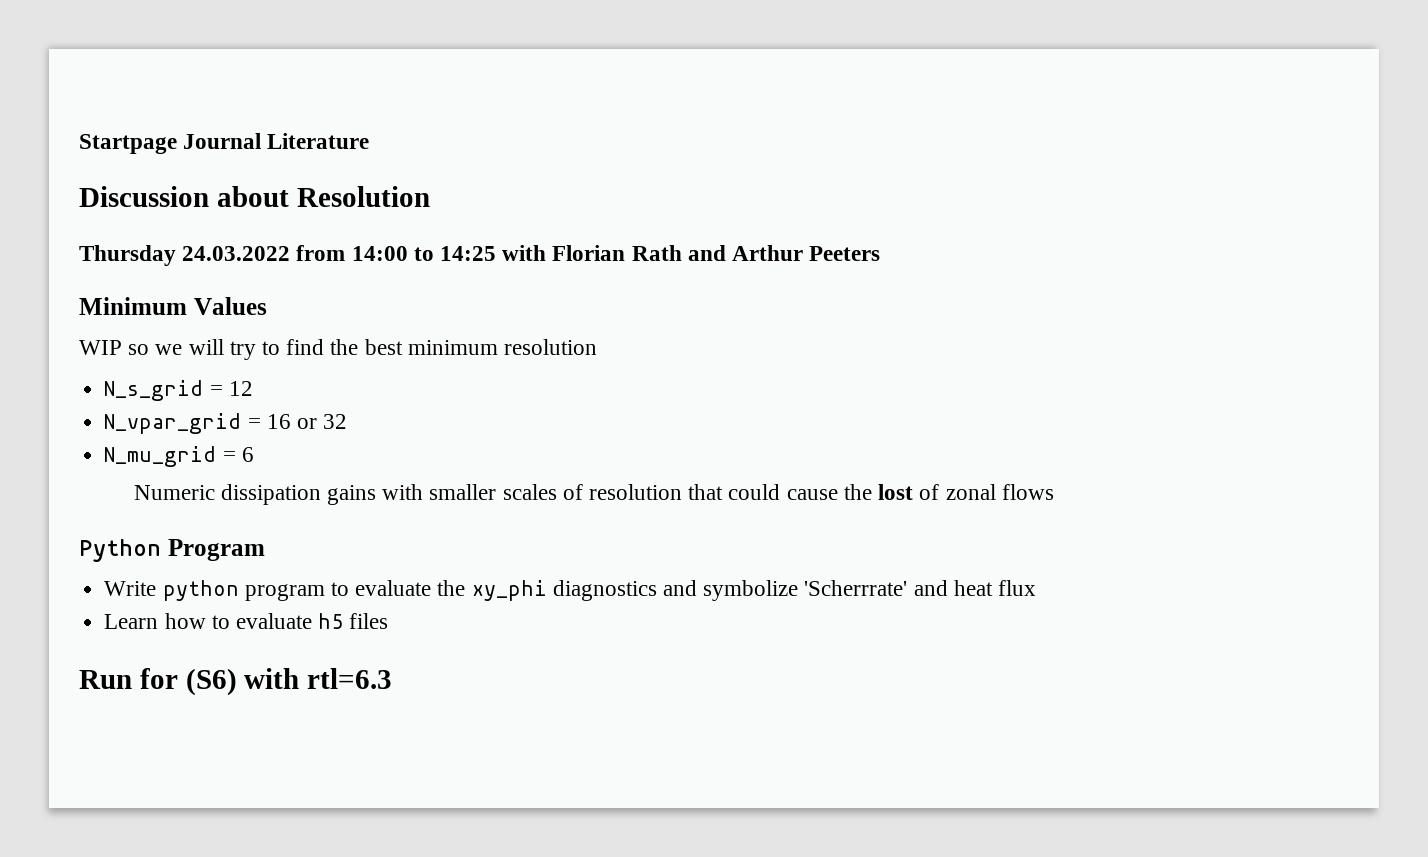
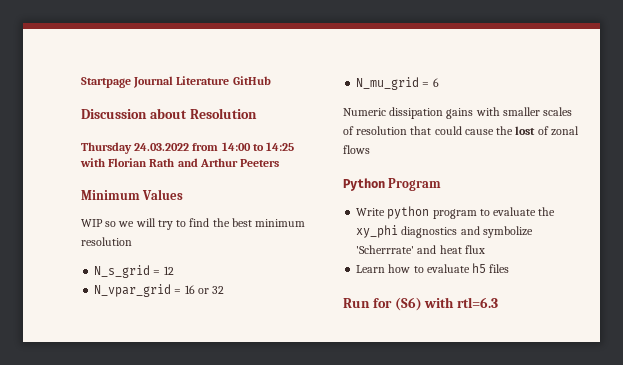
(370, 141) none -> [232,76,271,85] GitHub

